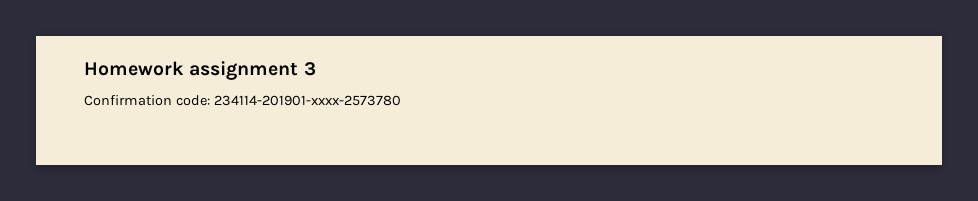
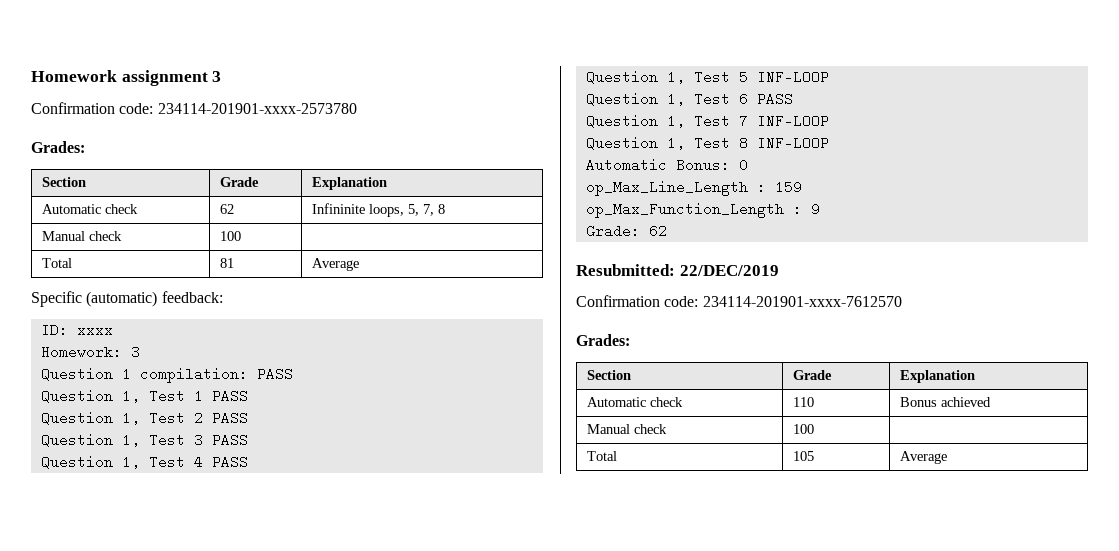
(401, 100) none -> [31,141,85,153] [42,177,87,187] [220,177,260,187] [312,177,388,190] [42,204,139,214] [220,204,235,214] [312,203,446,217] [42,231,123,241] [220,231,242,241] [42,258,73,268] [220,258,235,268] [312,258,360,271] [31,291,223,307] [40,323,113,337] [40,345,140,359] [40,367,293,383] [40,389,248,403] [40,411,248,425] [40,433,248,447] [40,455,248,469] [585,70,829,84] [585,92,793,106] [585,114,829,128] [585,136,829,150] [585,158,748,172] [585,180,802,196] [585,202,820,218] [585,224,667,238] [576,264,779,276] [576,295,902,307] [576,334,630,346] [587,370,632,380] [793,370,833,380] [900,370,976,383] [587,397,684,407] [793,397,815,407] [900,397,992,407] [587,424,668,434] [793,424,815,434] [587,451,618,461] [793,451,815,461] [900,451,948,464] // Grades: // Section | Grade | Explanation // Automatic check | 62 | Infininite loops, 5, 7, 8 // Manual check | 100 | // Total | 81 | Average // Specific (automatic) feedback: // ID: xxxx // Homework: 3 // Question 1 compilation: PASS // Question 1, Test 1 PASS // Question 1, Test 2 PASS // Question 1, Test 3 PASS // Question 1, Test 4 PASS // Question 1, Test 5 INF-LOOP // Question 1, Test 6 PASS // Question 1, Test 7 INF-LOOP // Question 1, Test 8 INF-LOOP // Automatic Bonus: 0 // op_Max_Line_Length : 159 // op_Max_Function_Length : 9 // Grade: 62 // Resubmitted: 22/DEC/2019 // Confirmation code: 234114-201901-xxxx-7612570 // Grades: // Section | Grade | Explanation // Automatic check | 110 | Bonus achieved // Manual check | 100 | // Total | 105 | Average

